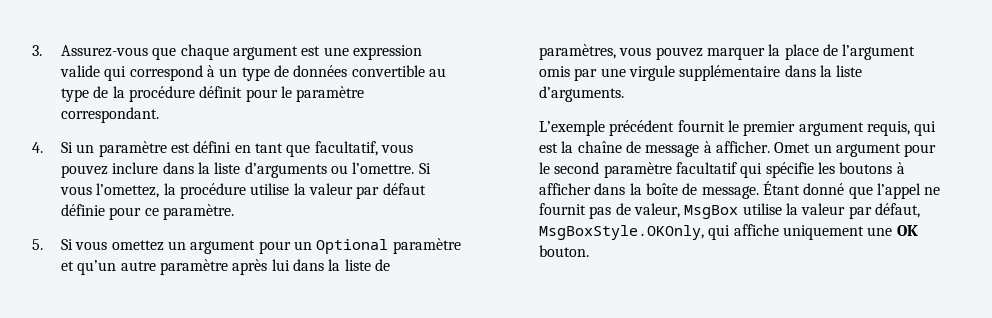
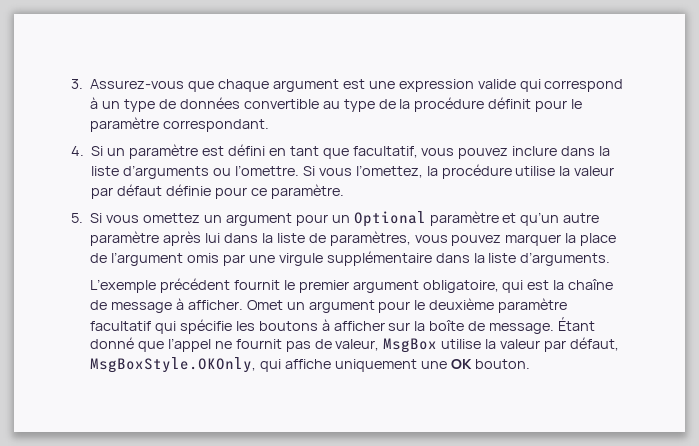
[866,121,910,136] requis, -> [422,280,499,293] obligatoire,
[554,162,600,174] second -> [429,298,495,310] deuxième
[594,183,626,195] dans -> [388,322,411,331] sur

